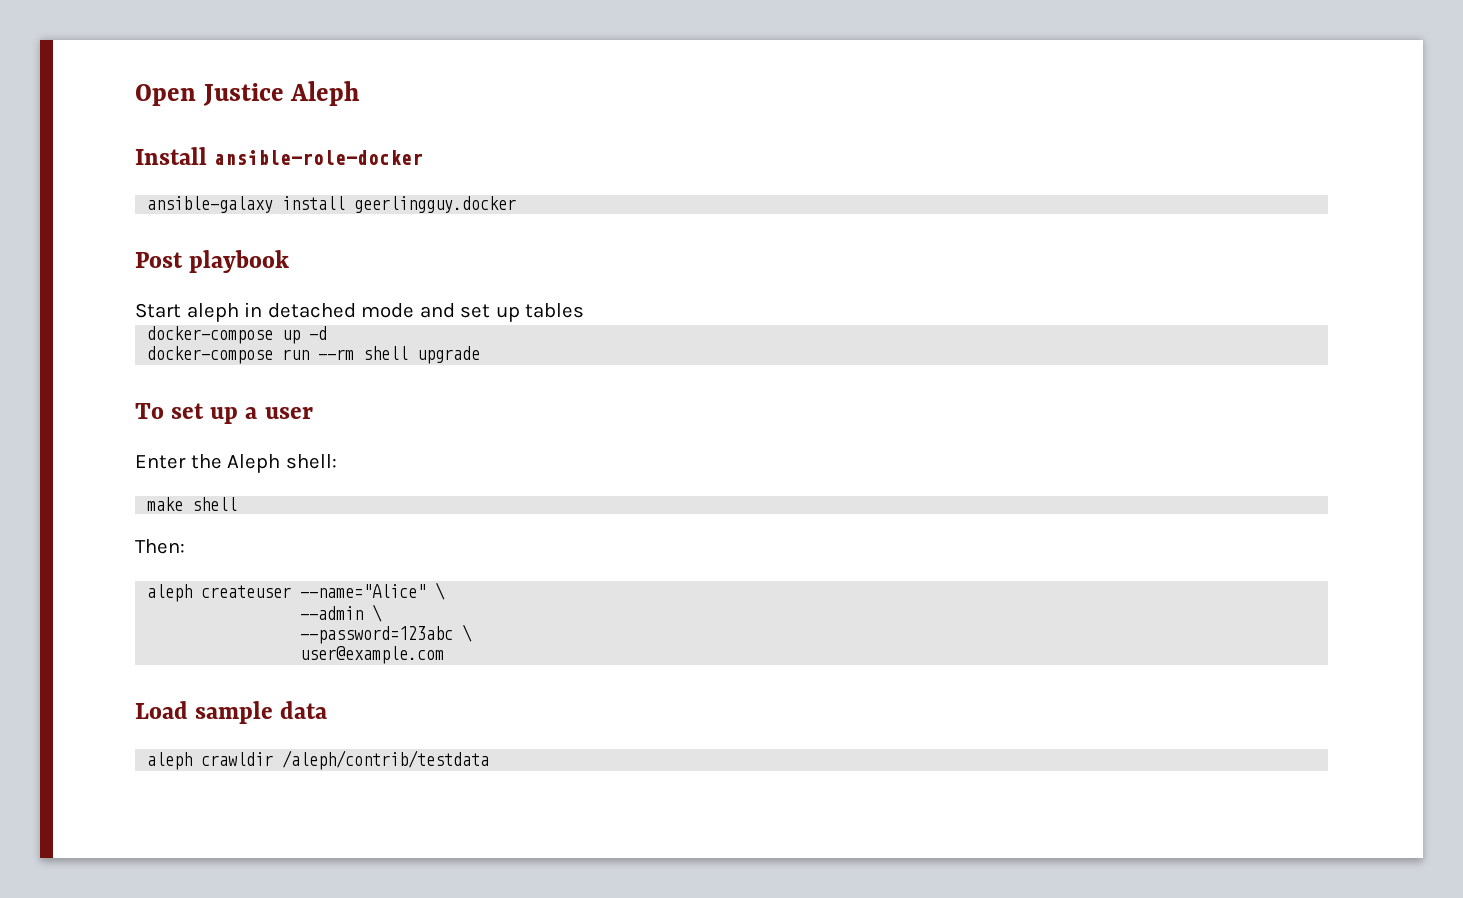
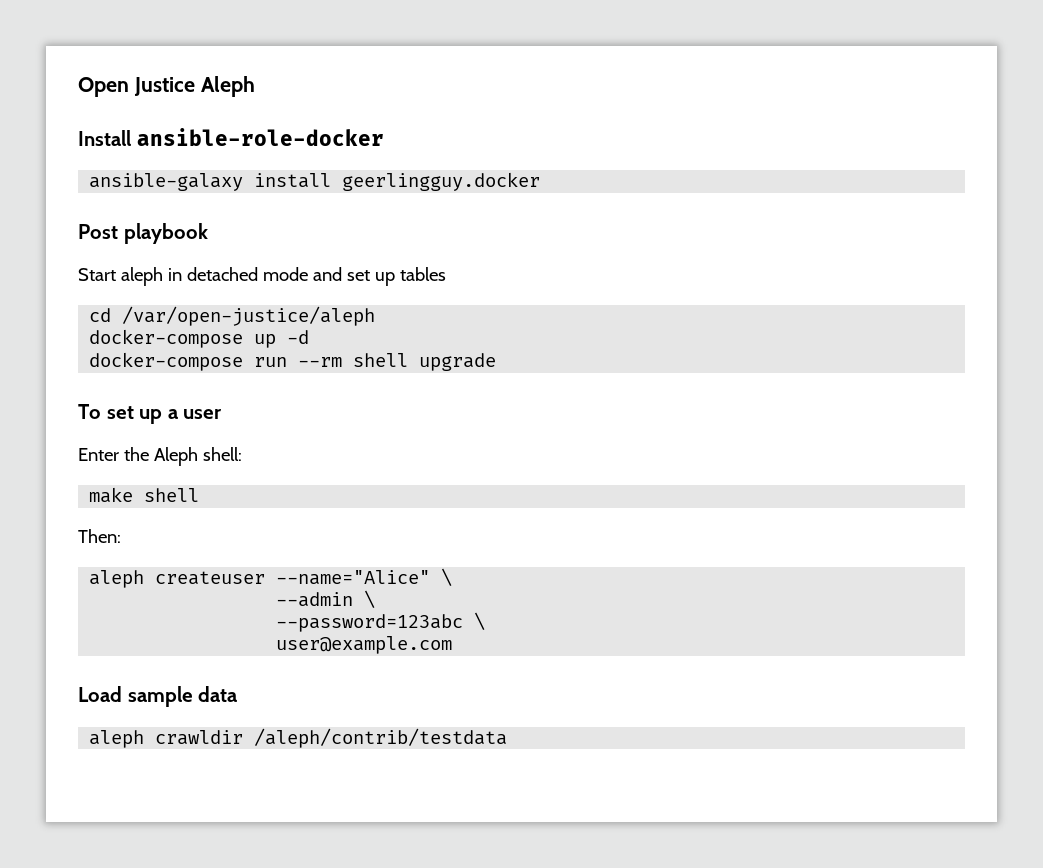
(585, 310) none -> [89,306,376,326] // cd /var/open-justice/aleph

